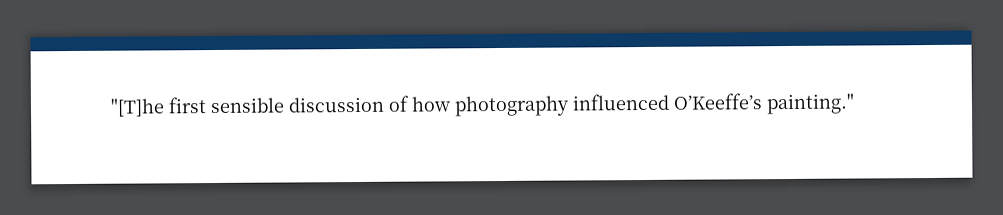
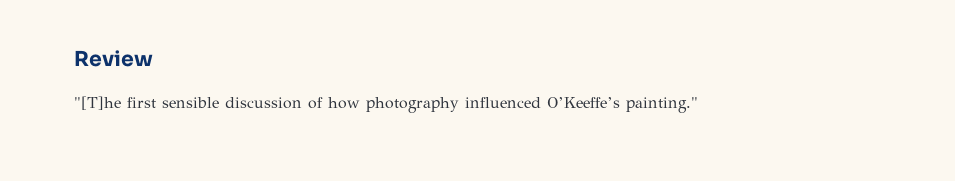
(110, 107) none -> [74,50,153,67] Review //

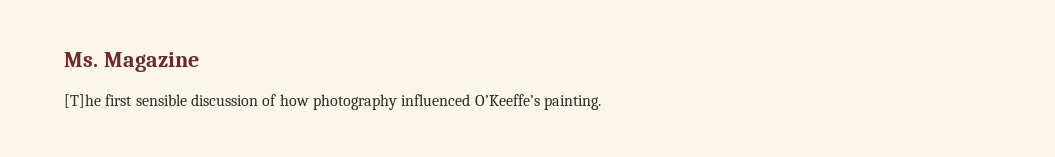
[74,50,153,67] [74,96,121,110] Review // "[T]he -> [64,52,199,72] [64,94,101,108] Ms. Magazine // [T]he
[626,97,698,113] painting." -> [543,95,601,110] painting.

